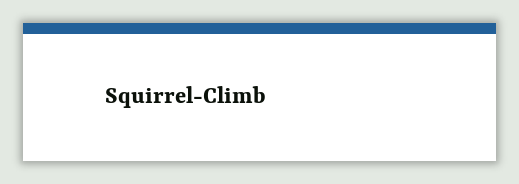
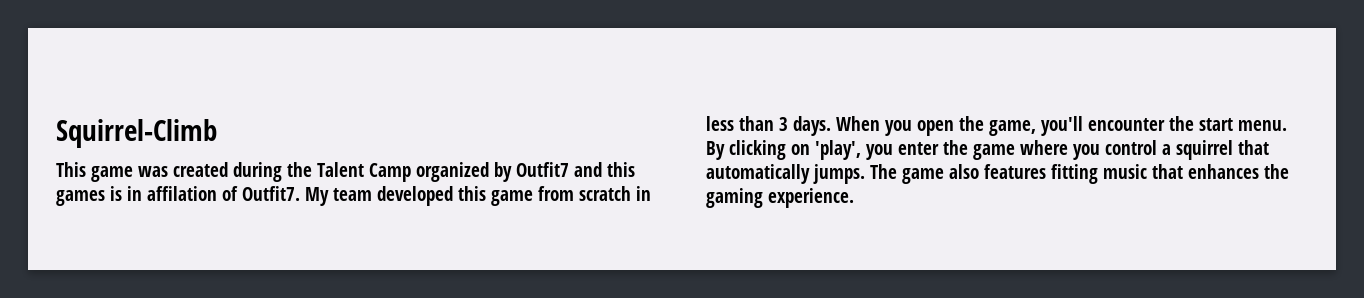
(266, 97) none -> [56,162,635,182] [56,186,651,206] [706,116,1287,136] [706,140,1269,160] [706,164,1289,184] [706,188,854,208] // This game was created during the Talent Camp organized by Outfit7 and this games is in affilation of Outfit7. My team developed this game from scratch in less than 3 days. When you open the game, you'll encounter the start menu. By clicking on 'play', you enter the game where you control a squirrel that automatically jumps. The game also features fitting music that enhances the gaming experience.

